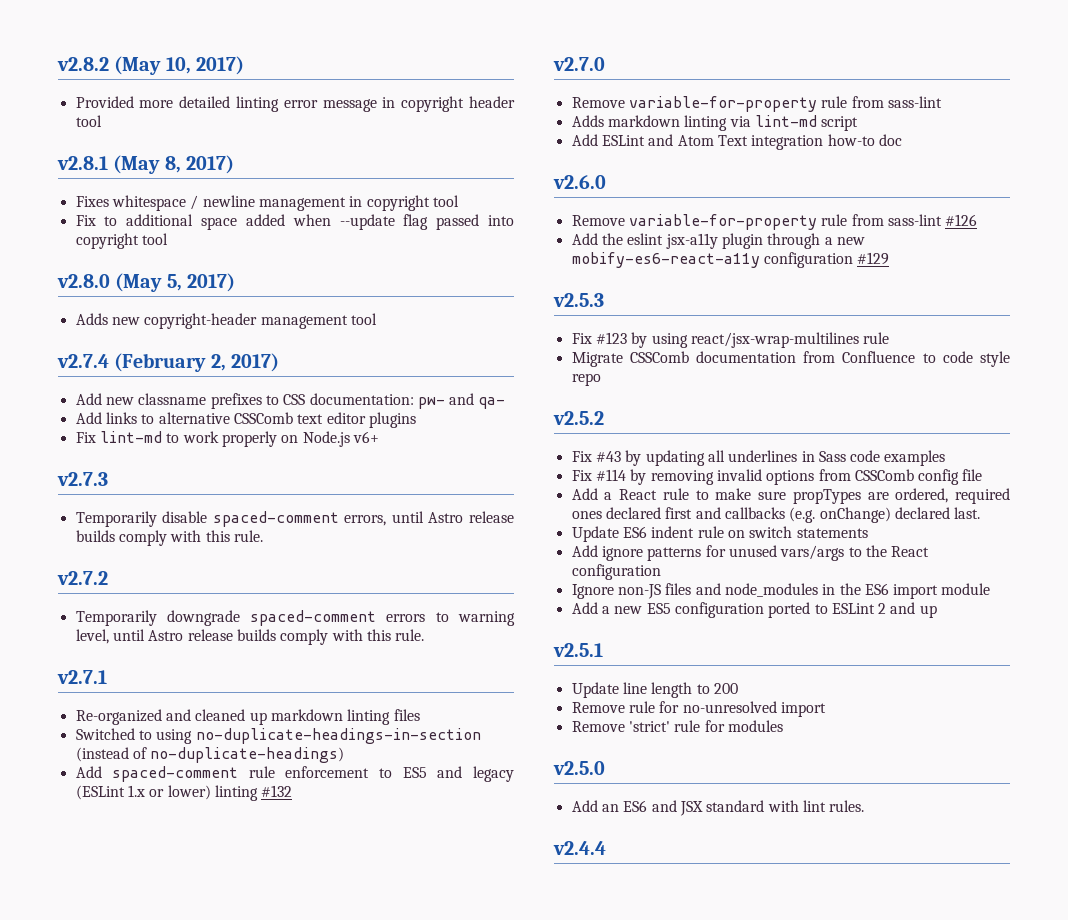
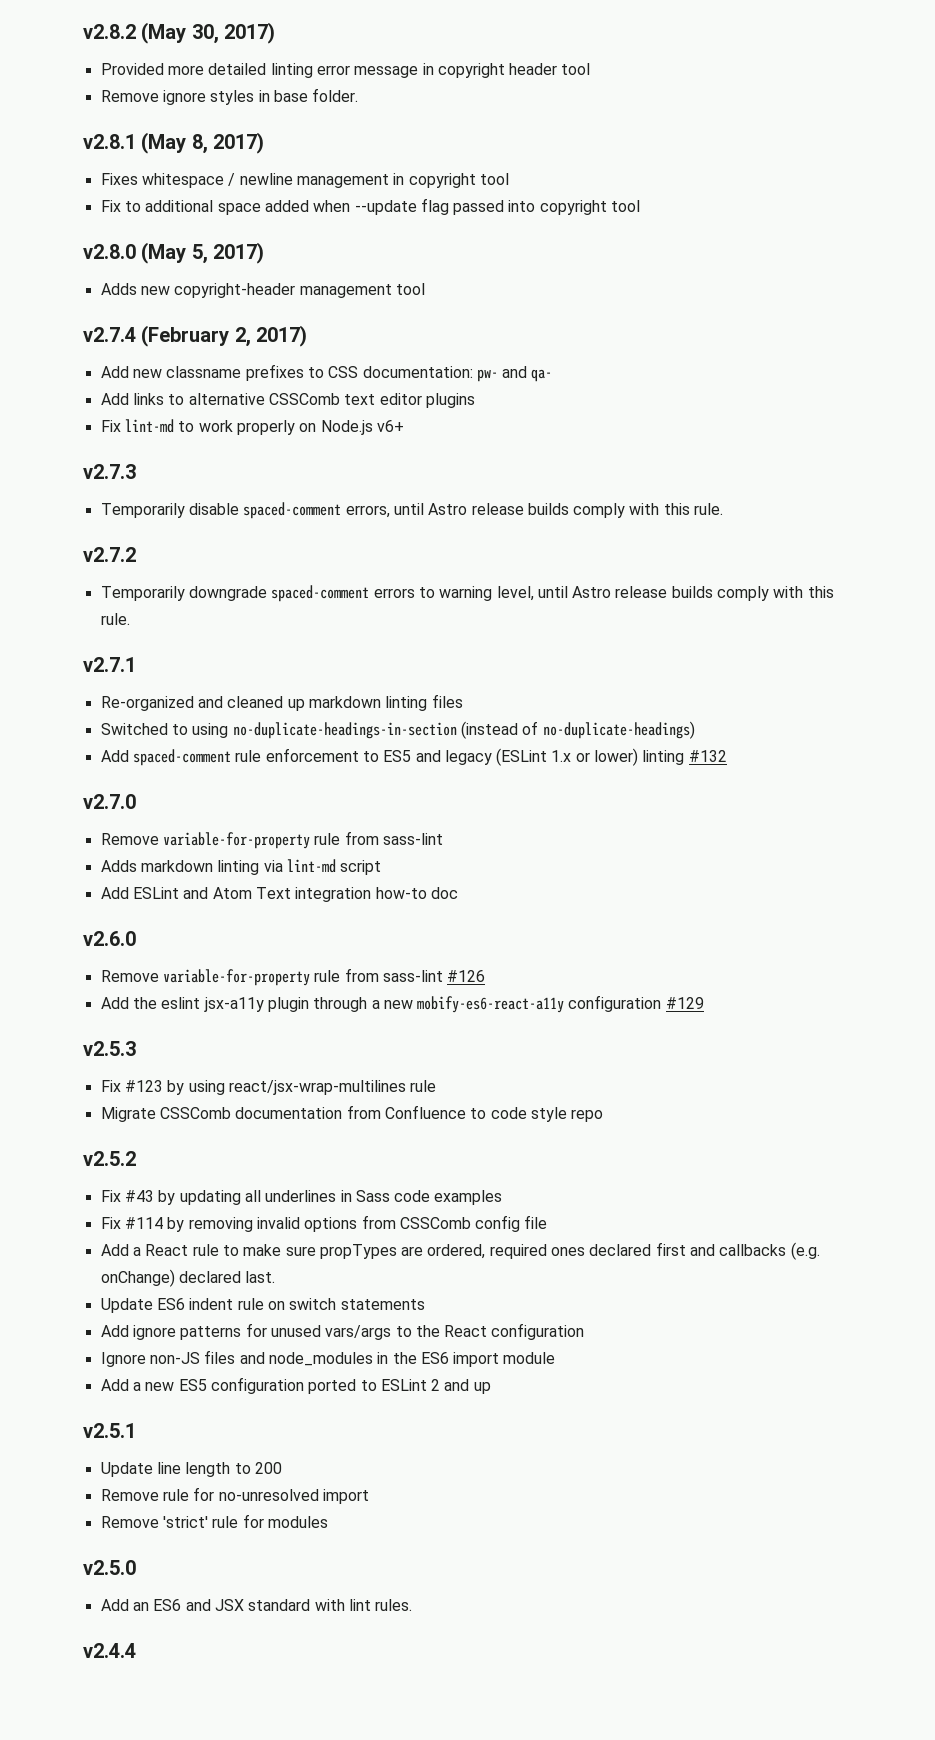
[165,57,191,74] 10, -> [191,24,219,44] 30,
(102, 121) none -> [100,88,359,105] // Remove ignore styles in base folder.

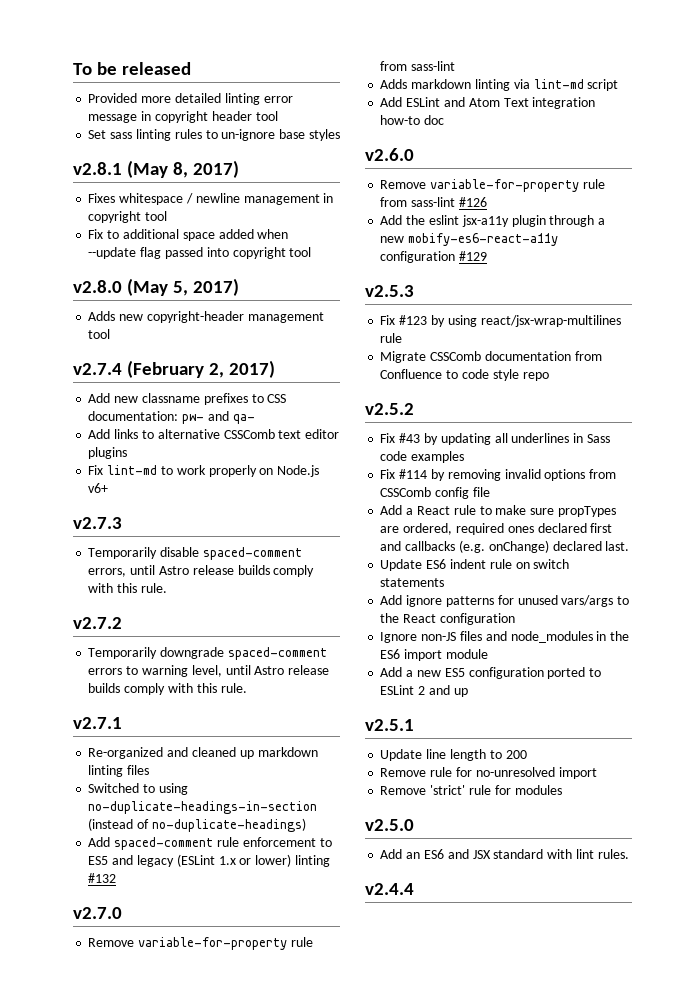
[83,22,276,44] v2.8.2 (May 30, 2017) -> [73,62,192,75] To be released
[100,88,359,105] Remove ignore styles in base folder. -> [88,129,340,141] Set sass linting rules to un-ignore base styles

